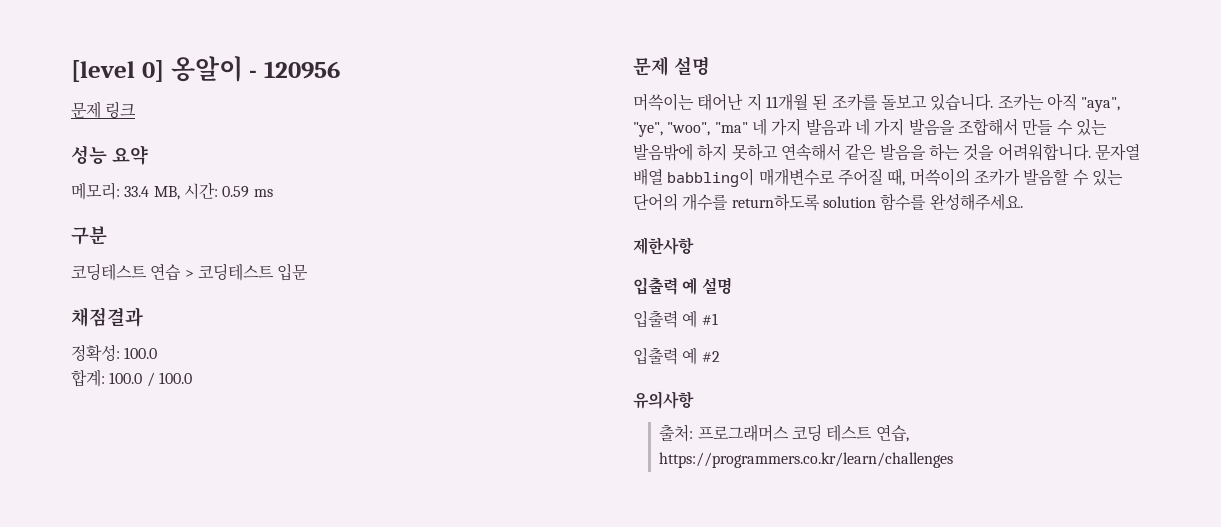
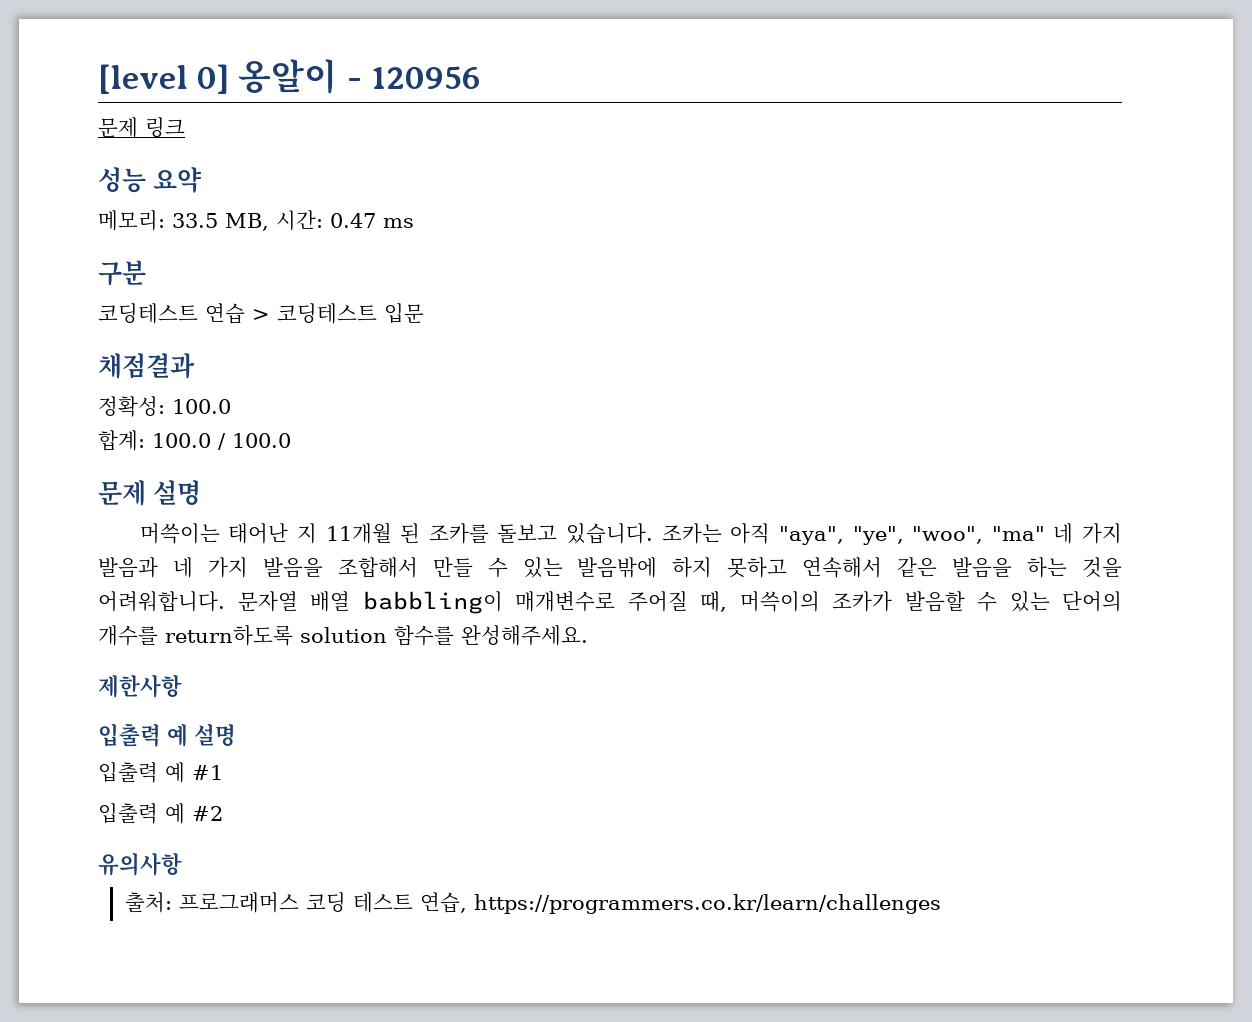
[124,186,150,197] 33.4 -> [172,213,218,228] 33.5
[222,186,250,198] 0.59 -> [330,213,376,228] 0.47

